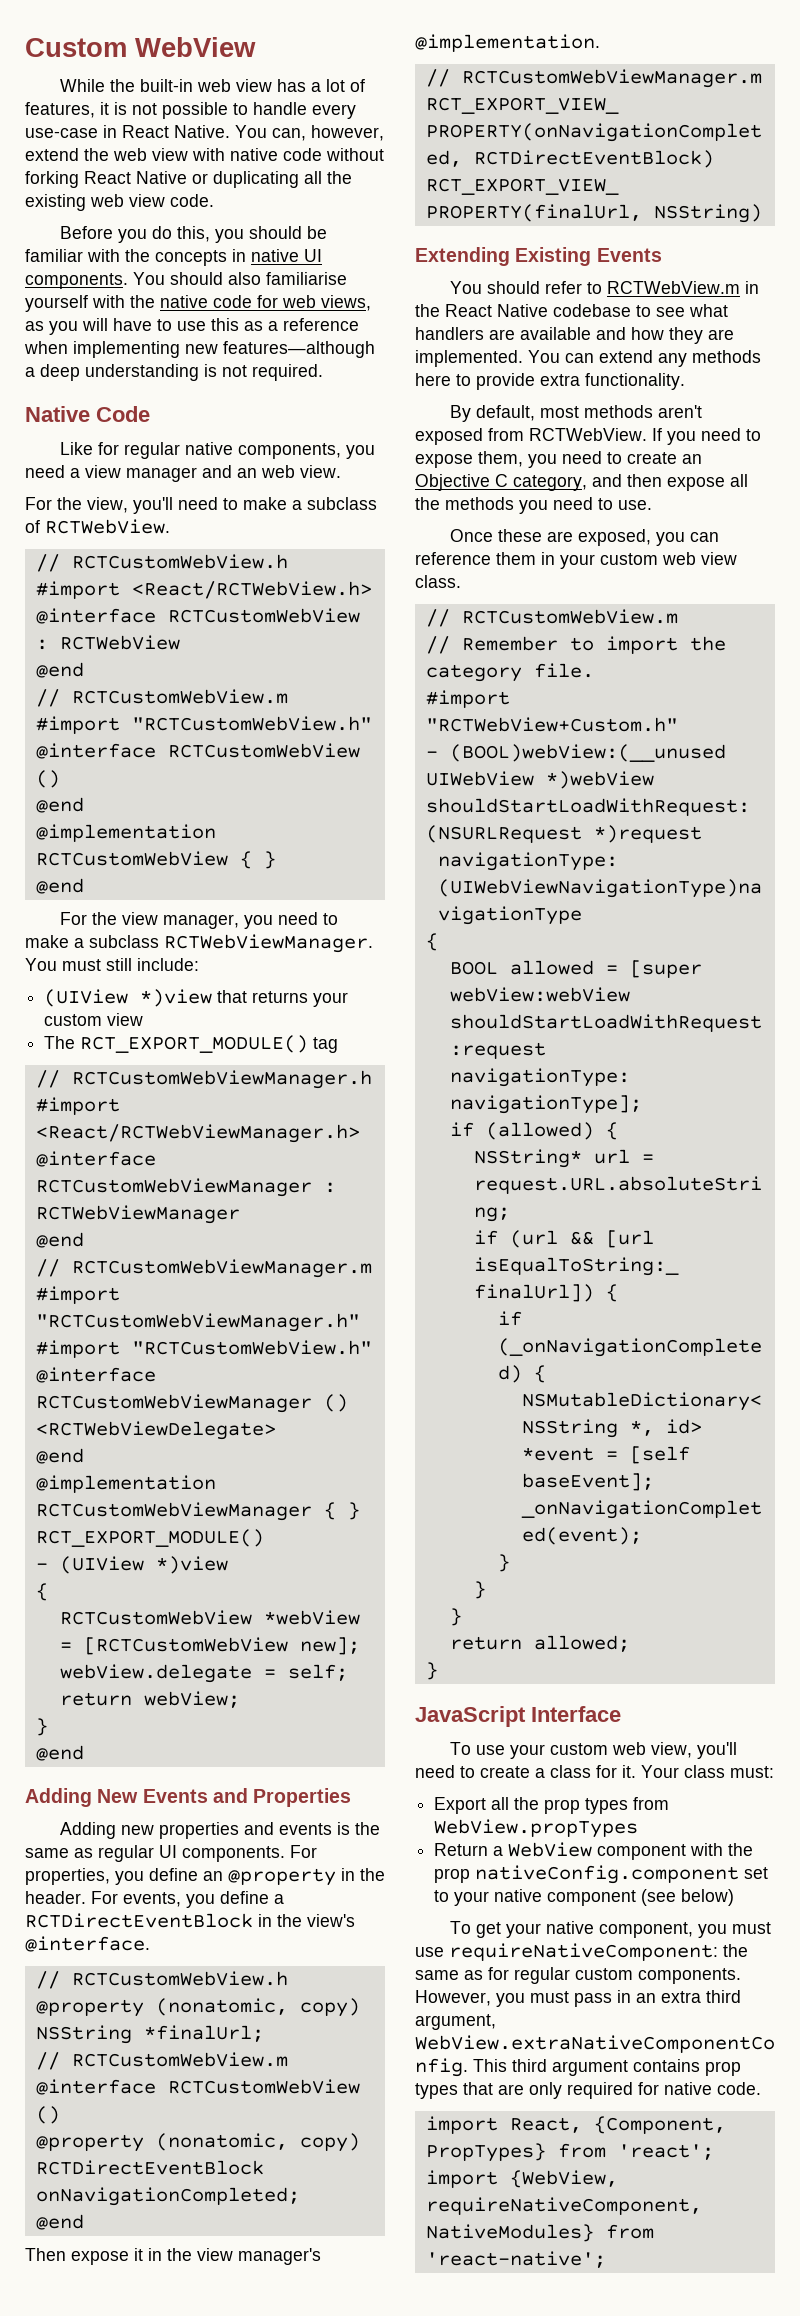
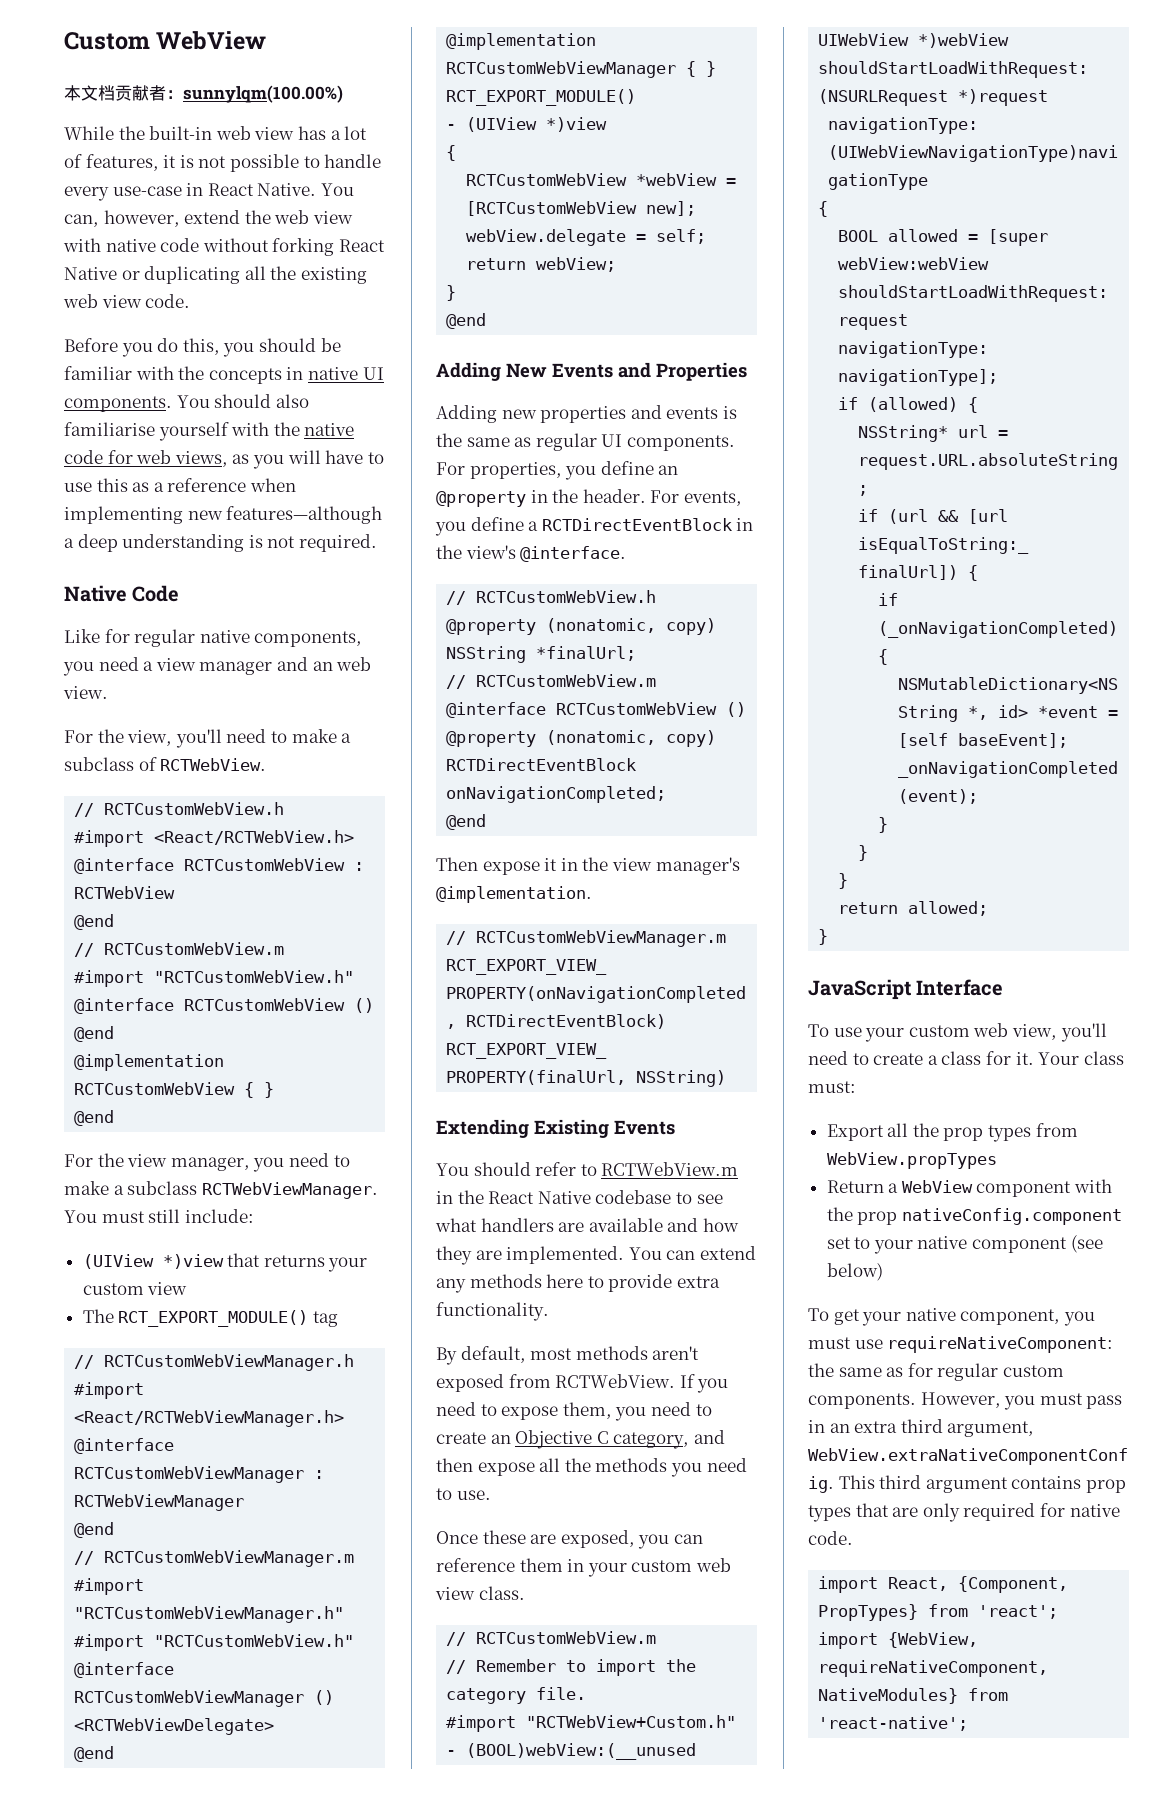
(256, 47) none -> [64,85,343,103] // 本文档贡献者：sunnylqm(100.00%)

